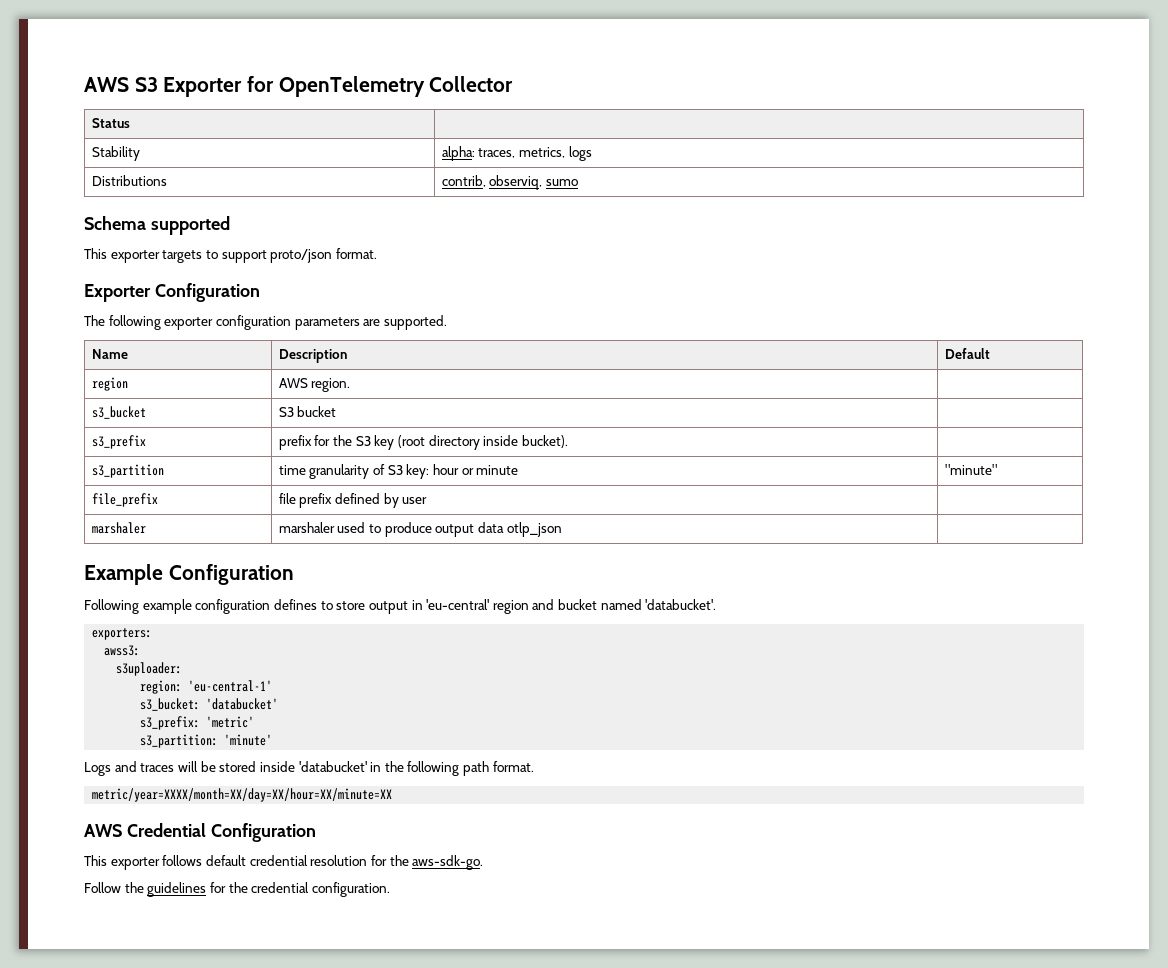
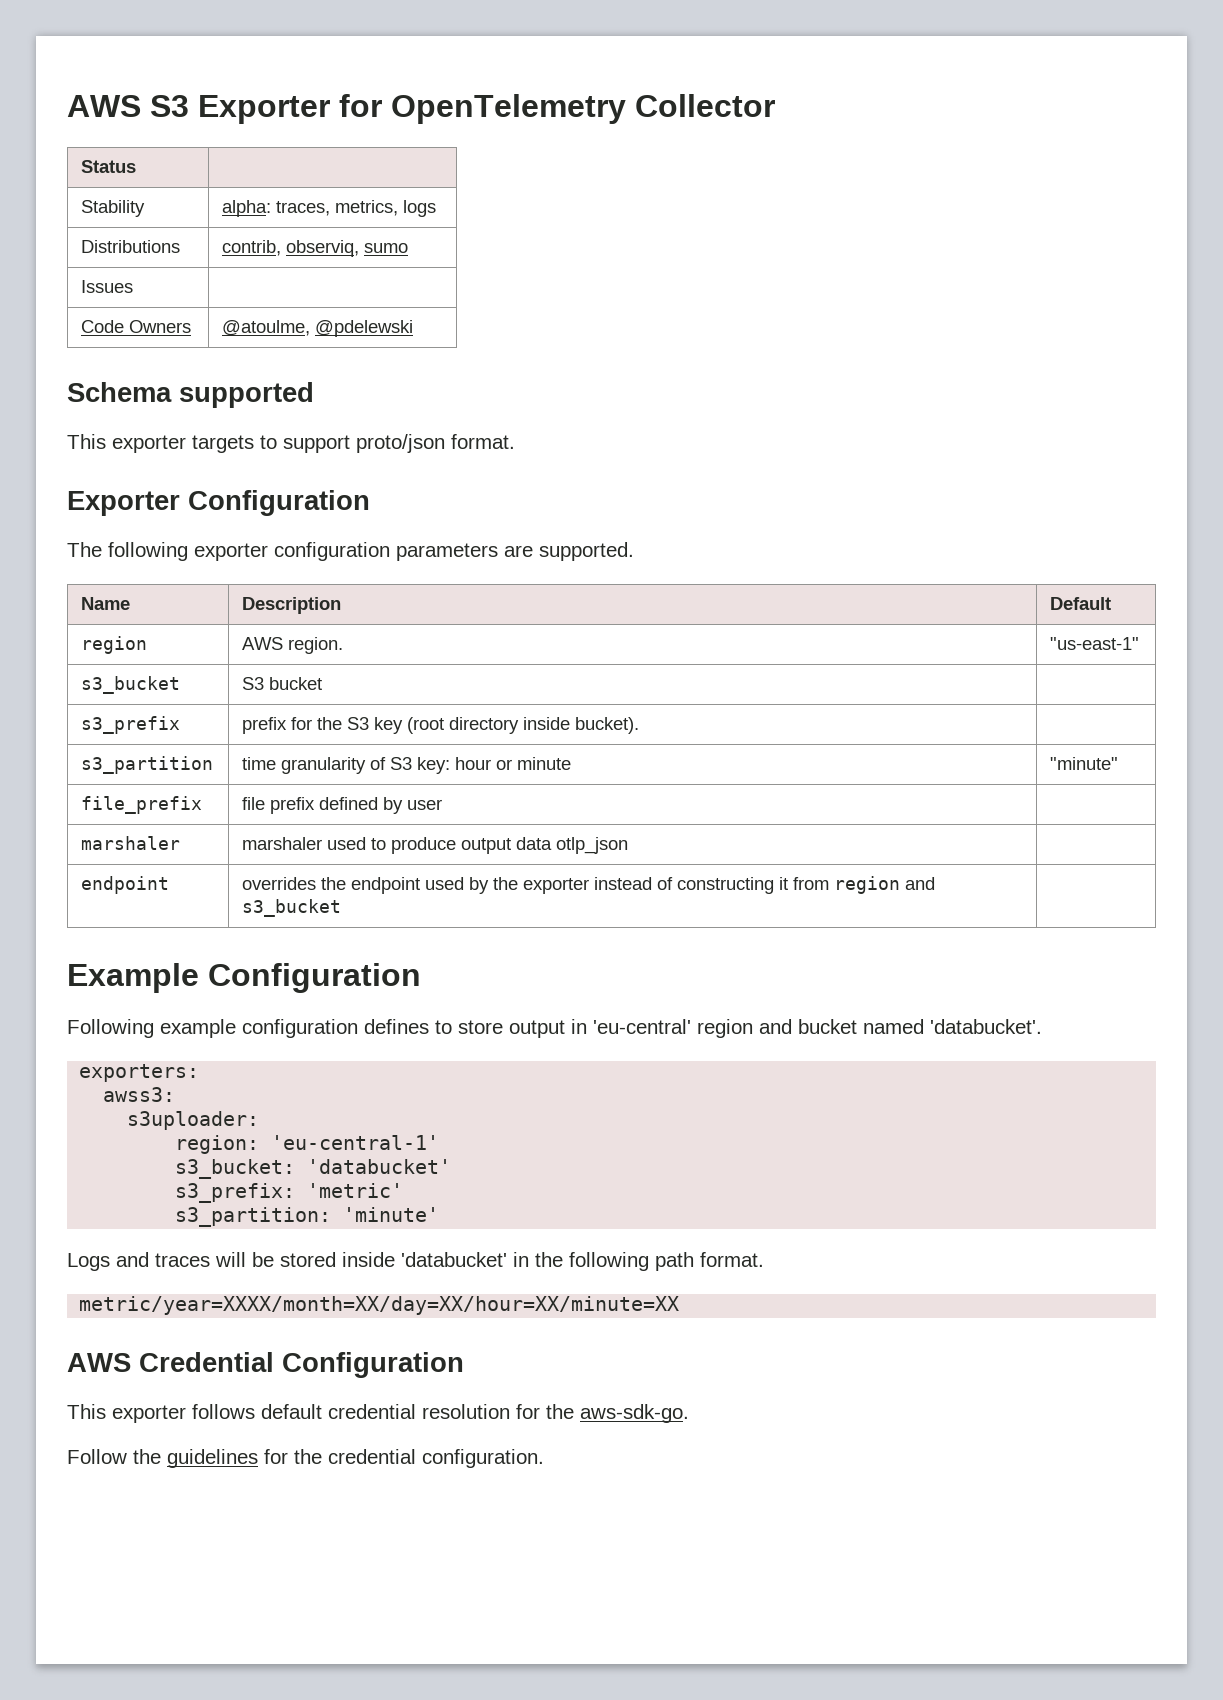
(579, 182) none -> [81,280,134,293] [81,320,192,333] [222,320,414,337] // Issues | // Code Owners | @atoulme, @pdelewski
(351, 385) none -> [1050,637,1140,650] "us-east-1"
(562, 529) none -> [81,876,170,894] [242,876,936,894] [242,899,342,917] // endpoint | overrides the endpoint used by the exporter instead of constructing it from region and s3_bucket |

